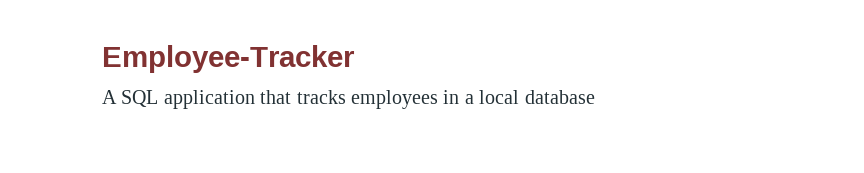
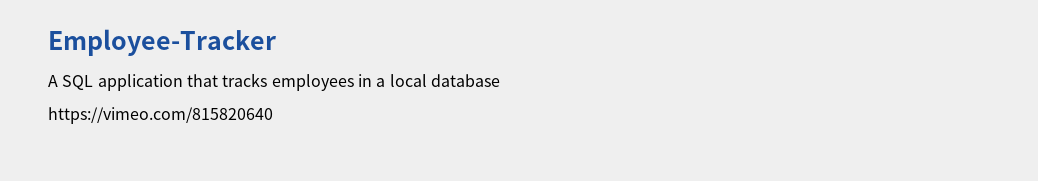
(595, 97) none -> [48,107,273,124] // https://vimeo.com/815820640

